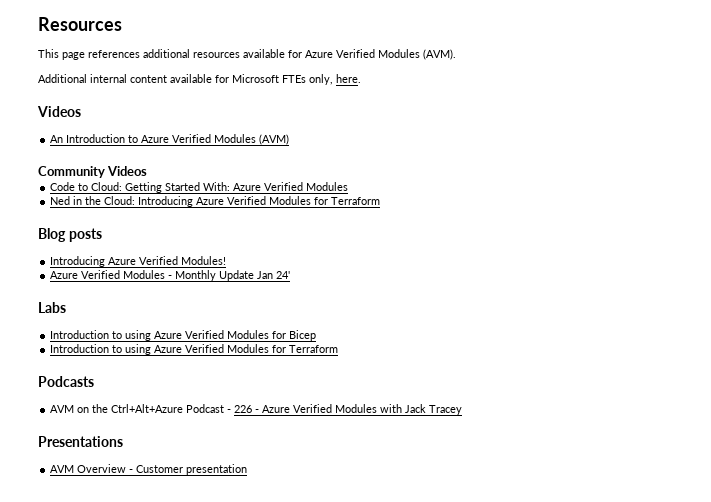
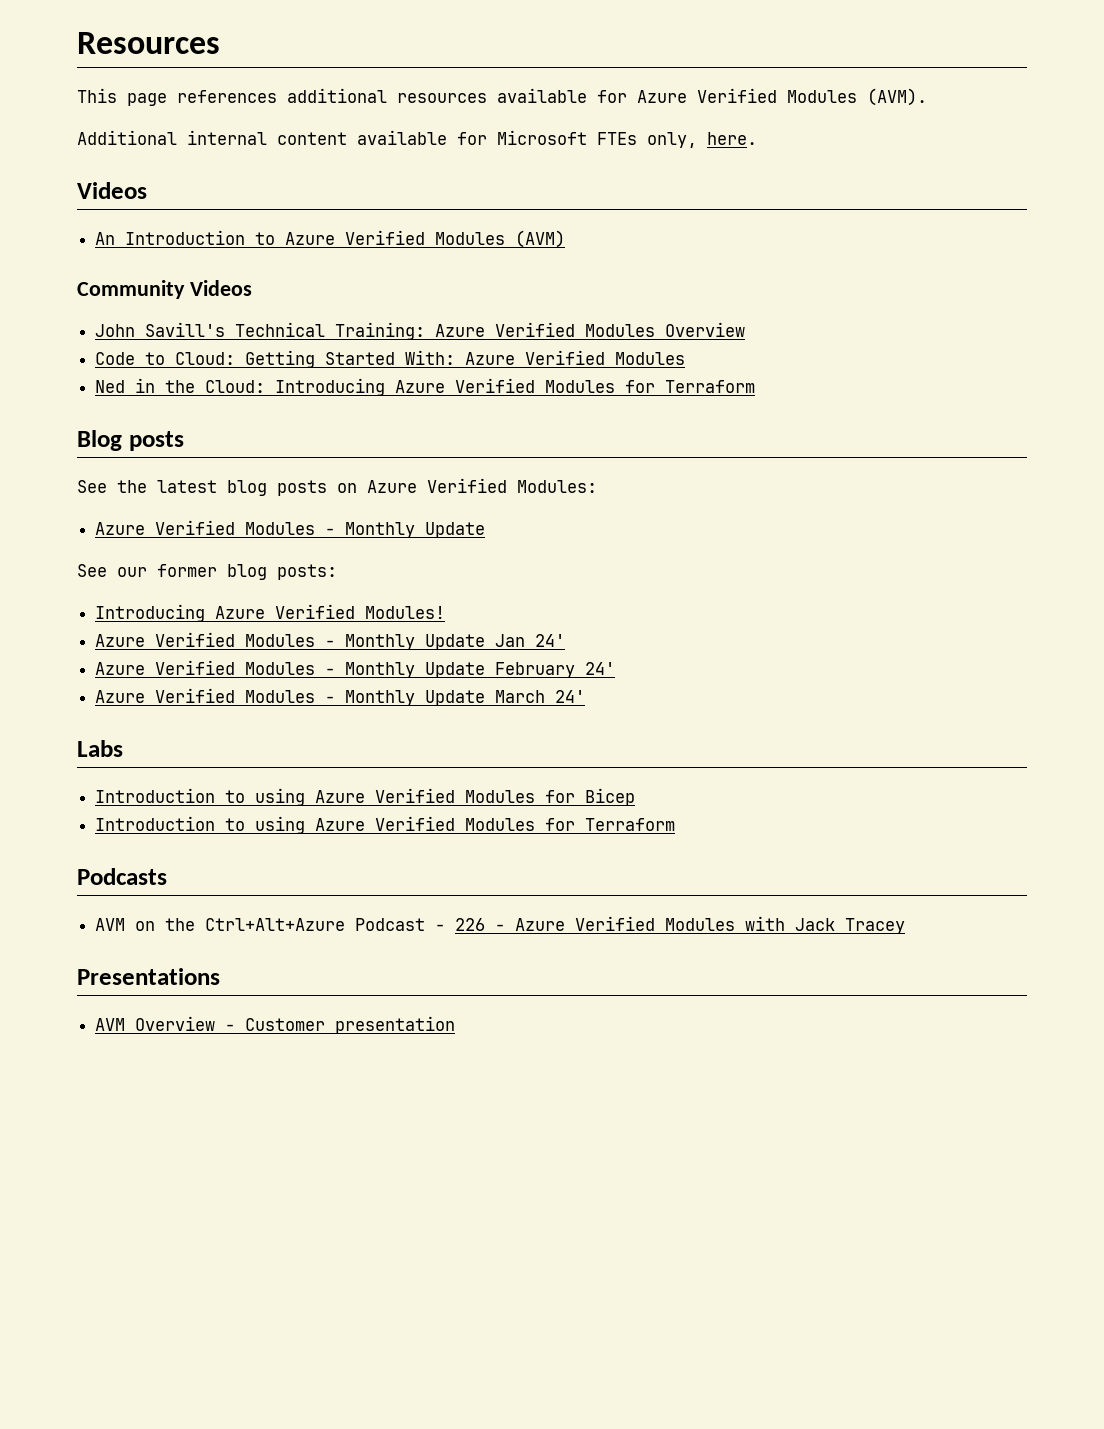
(148, 171) none -> [95,322,746,340] // John Savill's Technical Training: Azure Verified Modules Overview
(102, 235) none -> [77,478,597,496] [95,520,486,538] [77,564,337,580] // See the latest blog posts on Azure Verified Modules: // Azure Verified Modules - Monthly Update // See our former blog posts:
(291, 275) none -> [95,660,616,678] [95,688,586,706] // Azure Verified Modules - Monthly Update February 24' // Azure Verified Modules - Monthly Update March 24'

